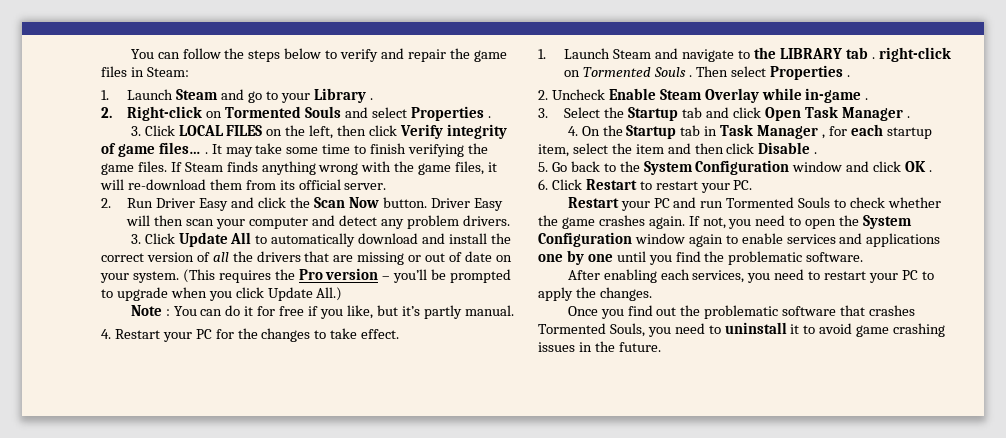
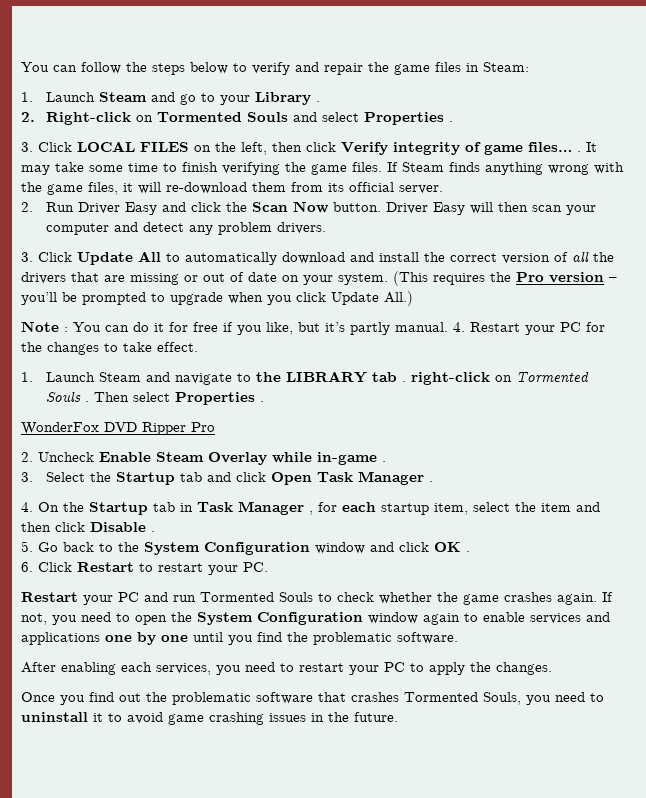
(514, 310) // -> (448, 327) none
(850, 76) none -> [21,422,215,435] // WonderFox DVD Ripper Pro

